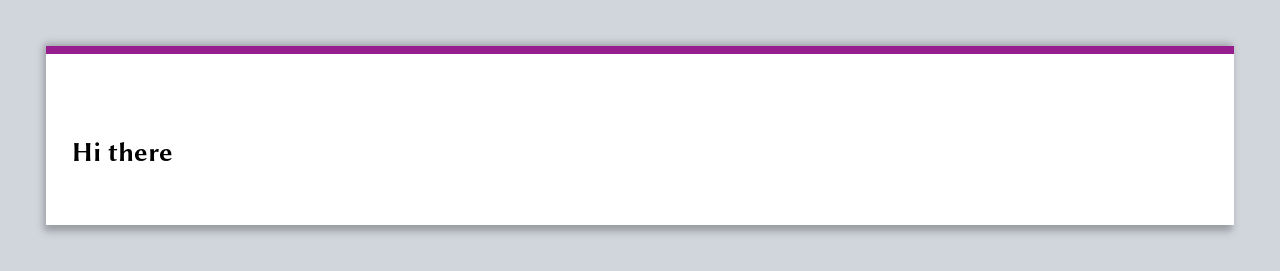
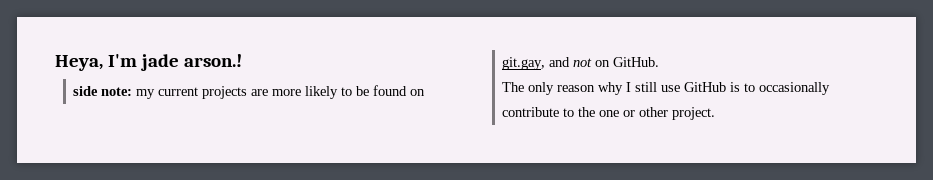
[72,142,174,161] Hi there -> [55,54,242,71] [73,85,426,99] [502,57,660,70] [502,82,831,95] [502,107,716,120] Heya, I'm jade arson.! // side note: my current projects are more likely to be found on git.gay, and not on GitHub. // The only reason why I still use GitHub is to occasionally contribute to the one or other project.

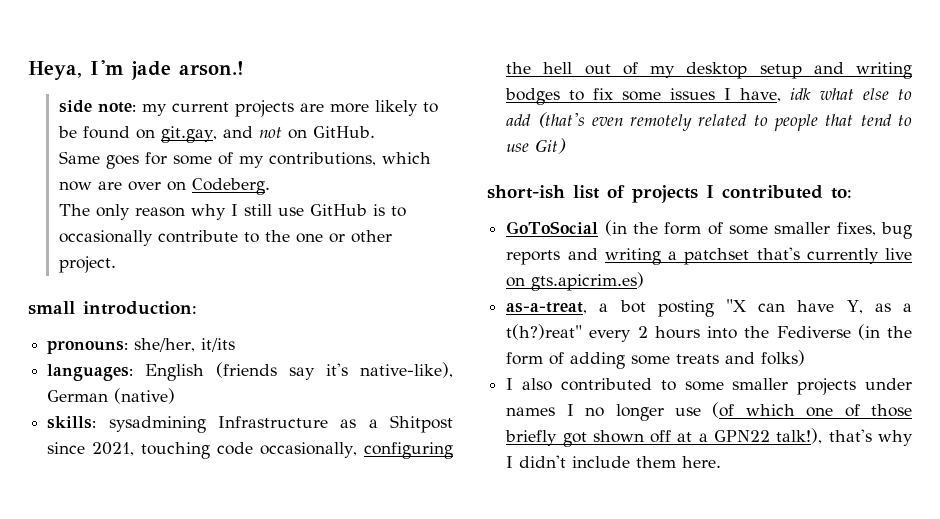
(660, 62) none -> [58,151,431,169] [58,178,270,195] // Same goes for some of my contributions, which now are over on Codeberg.
(716, 113) none -> [28,301,197,315] [47,338,236,354] [47,362,453,381] [47,388,176,404] [47,415,454,433] [47,442,453,459] [506,62,912,79] [505,88,912,105] [506,112,912,131] [506,138,567,154] [487,185,852,203] [506,220,912,239] [506,247,912,265] [506,272,645,291] [506,299,912,317] [506,324,912,342] [506,350,806,369] [506,378,912,395] [506,402,912,421] [505,428,913,447] [506,455,722,468] // small introduction: // pronouns: she/her, it/its // languages: English (friends say it's native-like), German (native) // skills: sysadmining Infrastructure as a Shitpost since 2021, touching code occasionally, configuring the hell out of my desktop setup and writing bodges to fix some issues I have, idk what else to add (that's even remotely related to people that tend to use Git) // short-ish list of projects I contributed to: // GoToSocial (in the form of some smaller fixes, bug reports and writing a patchset that's currently live on gts.apicrim.es) // as-a-treat, a bot posting "X can have Y, as a t(h?)reat" every 2 hours into the Fediverse (in the form of adding some treats and folks) // I also contributed to some smaller projects under names I no longer use (of which one of those briefly got shown off at a GPN22 talk!), that's why I didn't include them here.

